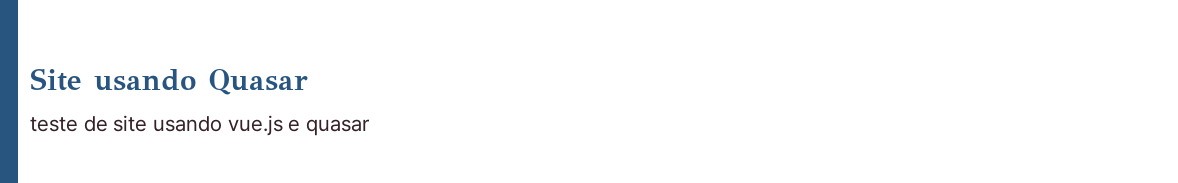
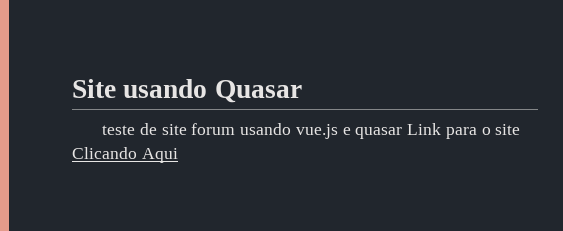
(148, 123) none -> [191,123,236,135] forum
(371, 127) none -> [407,123,521,139] [72,147,178,163] Link para o site Clicando Aqui

